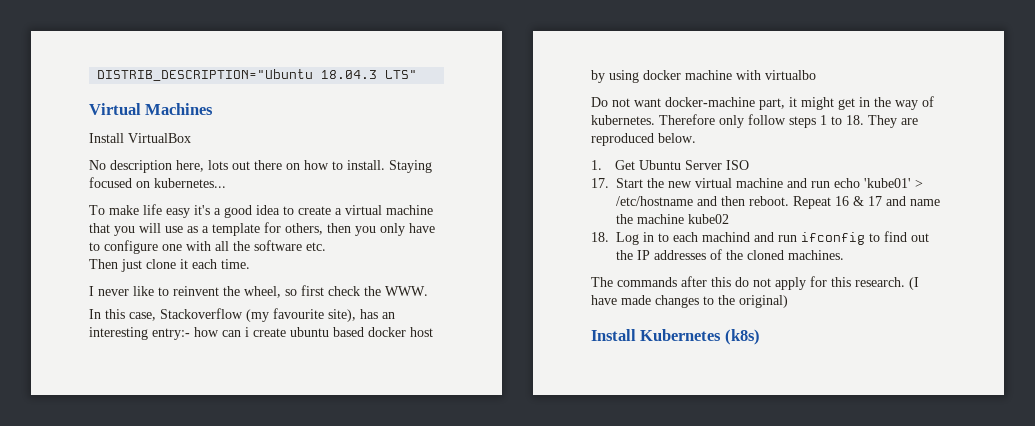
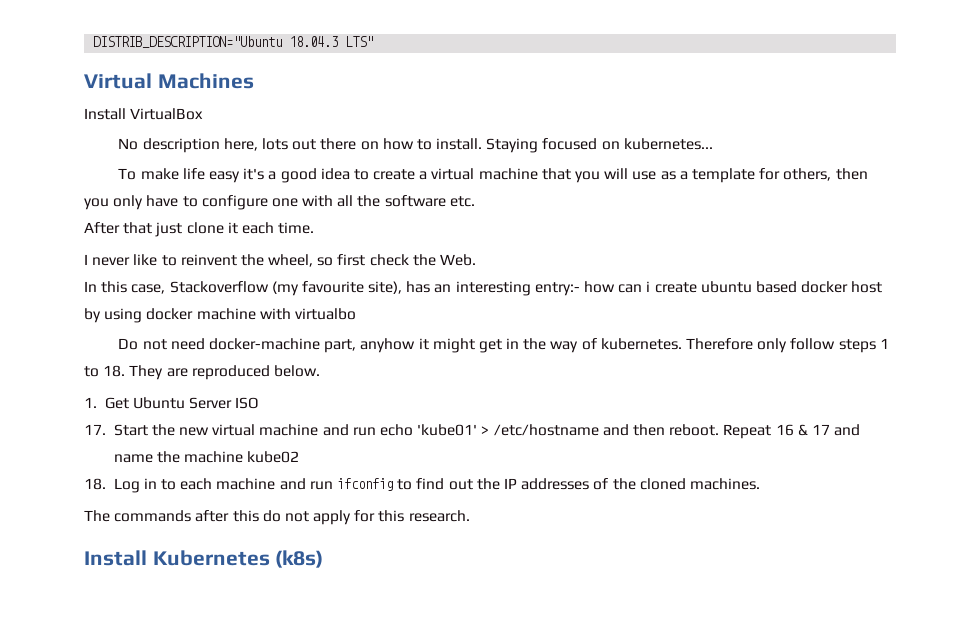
[89,259,118,269] Then -> [84,222,153,234] After that
[385,286,428,296] WWW. -> [440,254,477,266] Web.
[634,98,661,107] want -> [170,338,205,350] need
(785, 104) none -> [360,338,416,353] anyhow
[702,232,750,242] machind -> [216,478,276,490] machine
[909,277,919,290] [591,295,788,308] (I have made changes to the original) -> (470, 516) none

